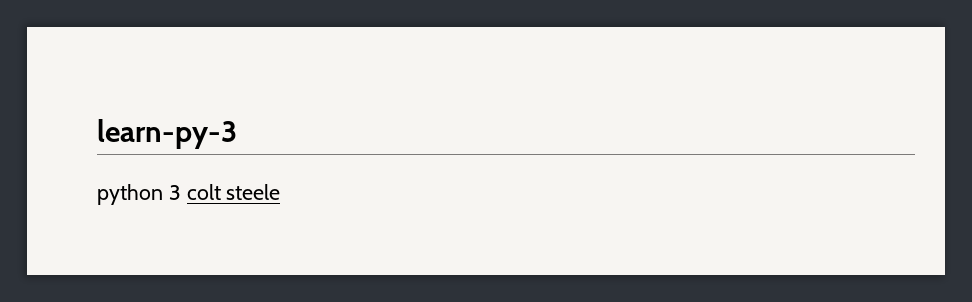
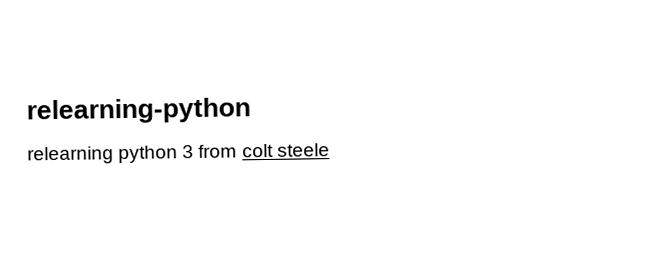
[97,119,237,149] learn-py-3 // -> [26,97,251,125] [27,146,114,165] relearning-python // relearning
(181, 192) none -> [198,144,238,158] from

